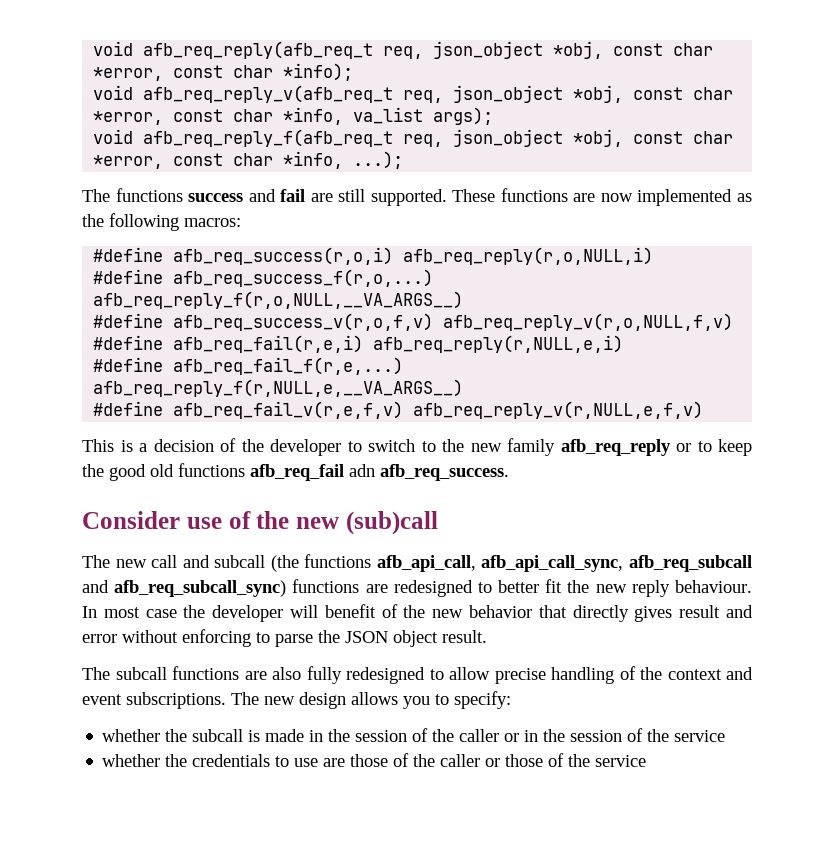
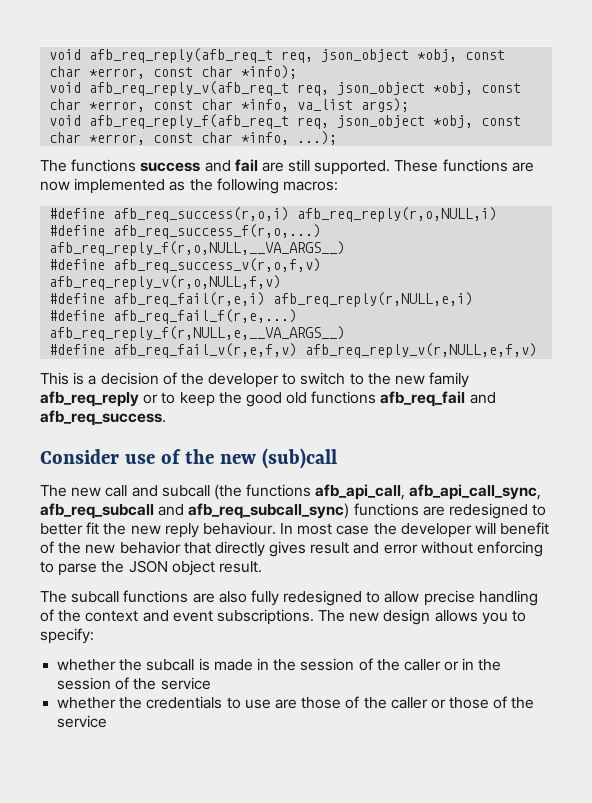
[349,464,375,477] adn -> [469,392,496,404] and

